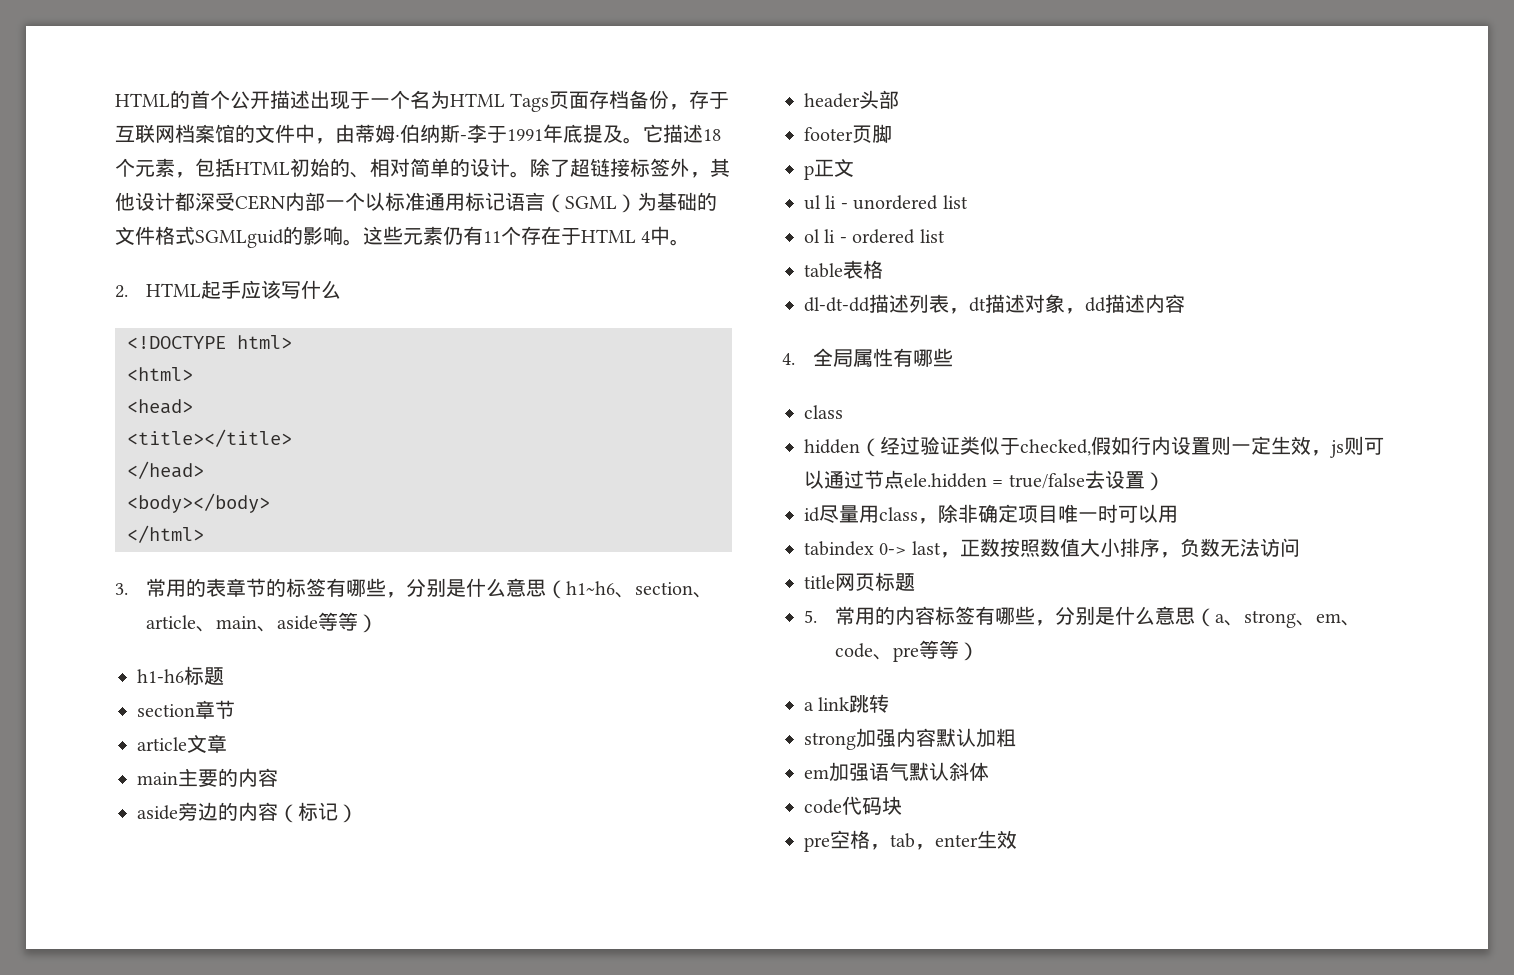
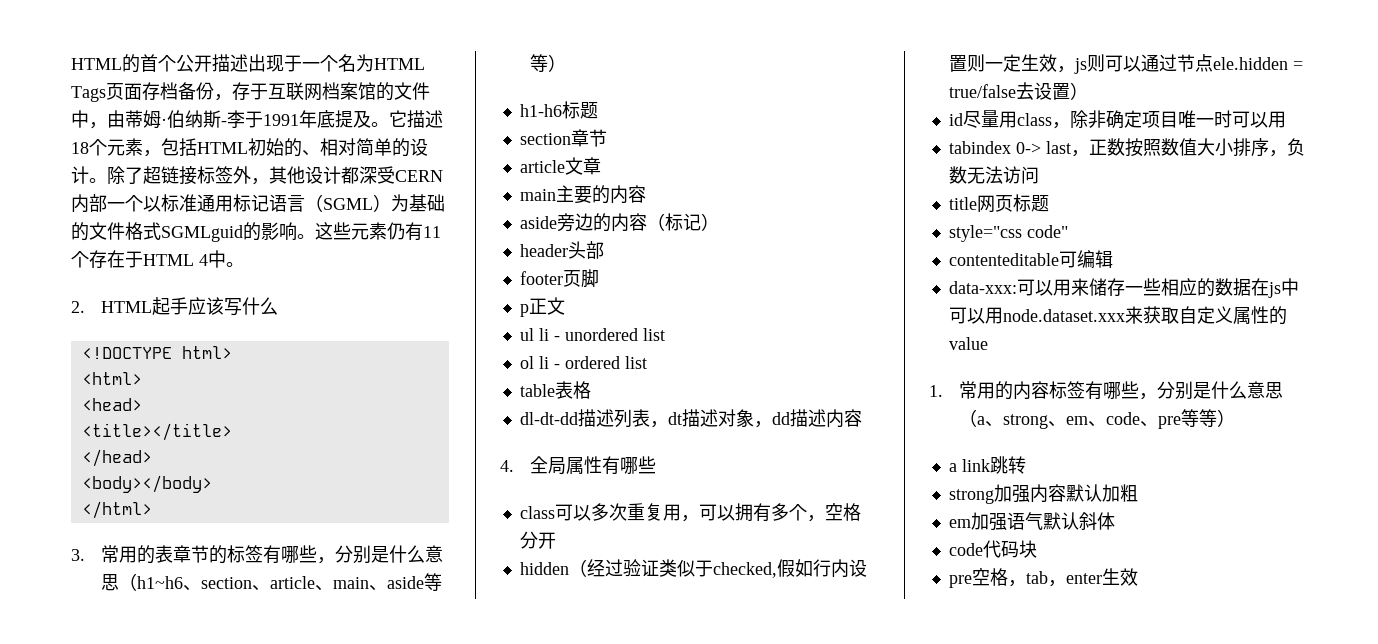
(843, 412) none -> [554,503,861,522] [519,531,556,549] 可以多次重复用，可以拥有多个，空格分开
[804,610,817,623] 5. -> [948,225,1068,242] [948,250,1113,268] [948,278,1299,298] [948,306,1287,325] [948,337,988,350] [929,385,943,397] style="css code" // contenteditable可编辑 // data-xxx:可以用来储存一些相应的数据在js中可以用node.dataset.xxx来获取自定义属性的value // 1.

